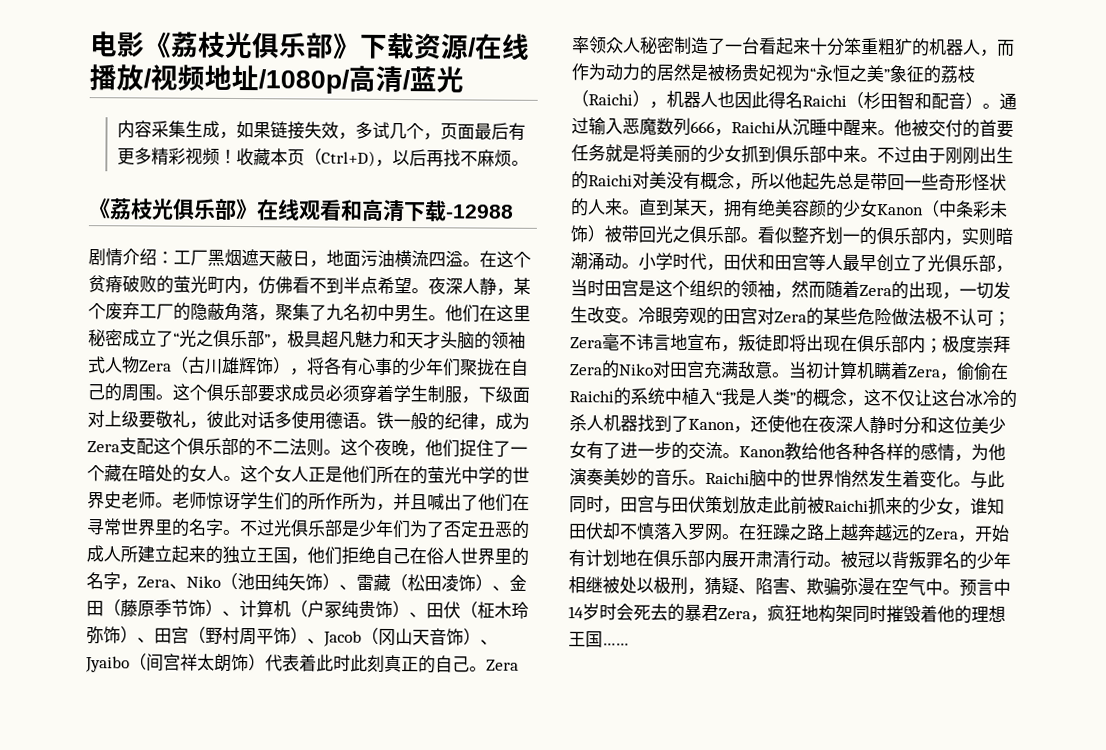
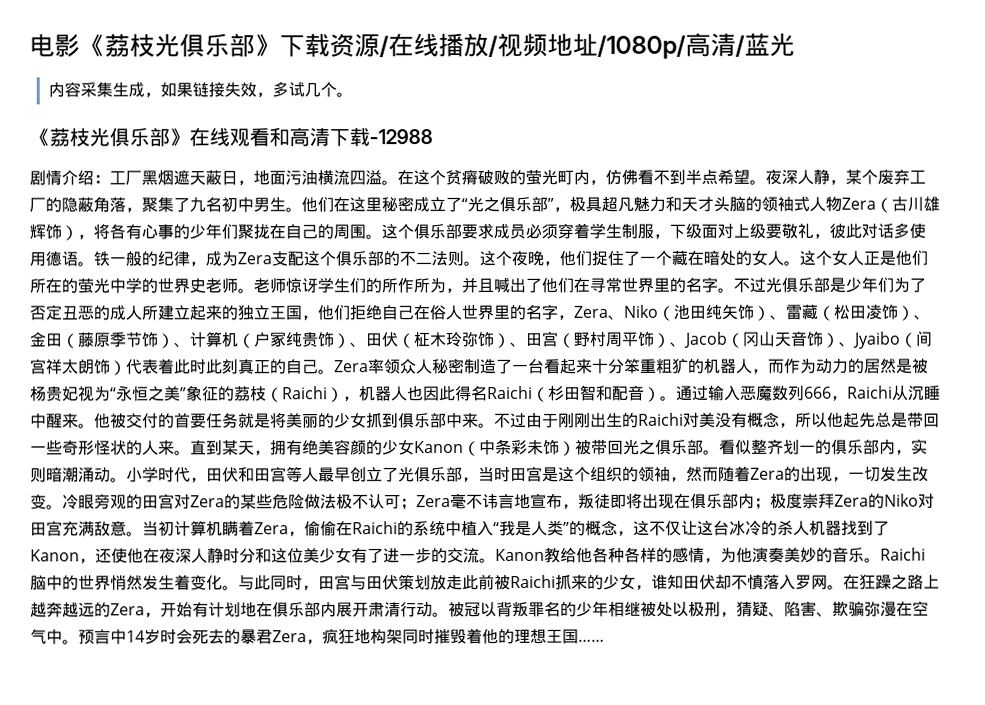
[422,122,526,141] [116,147,512,168] ，页面最后有更多精彩视频！收藏本页（Ctrl+D)，以后再找不麻烦 -> (337, 90) none

